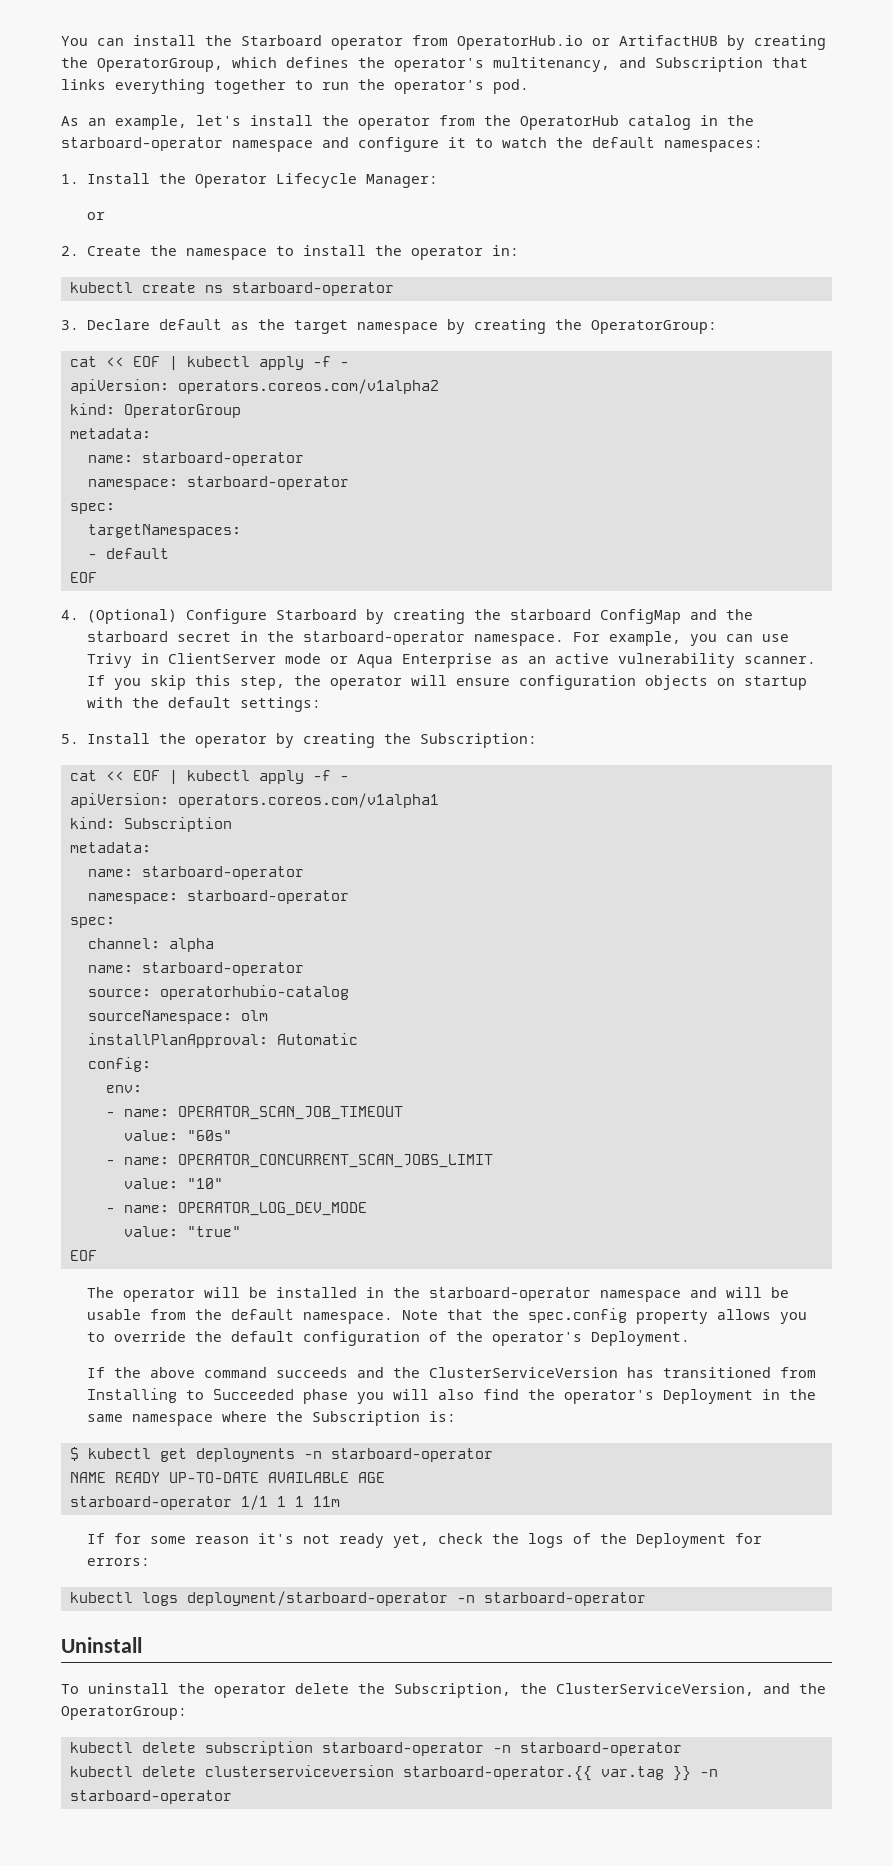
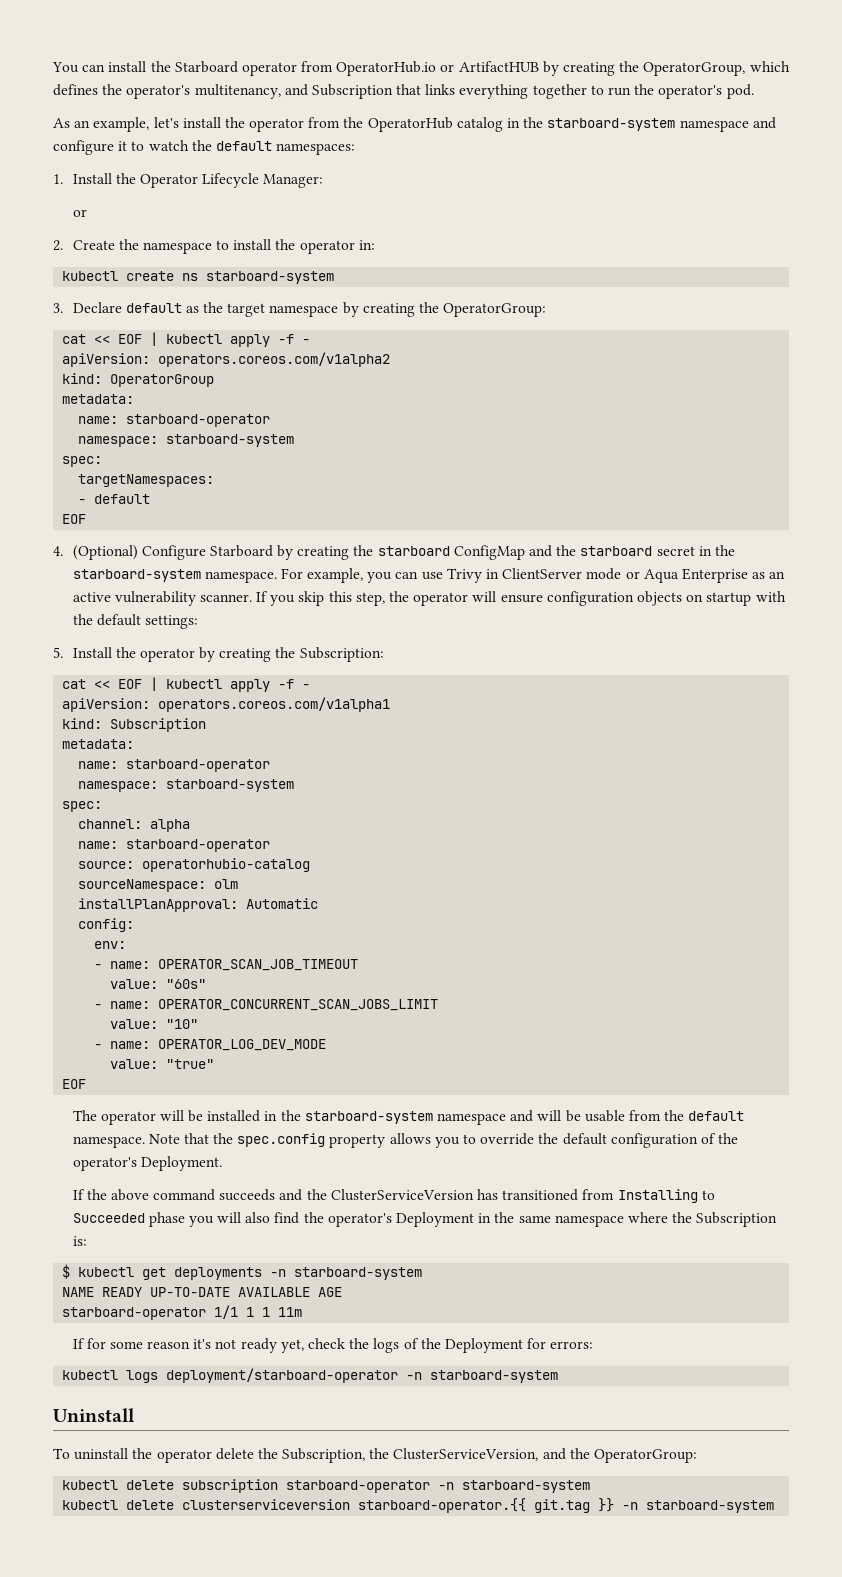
[61,137,223,151] starboard-operator -> [547,118,676,131] starboard-system
[231,282,394,296] starboard-operator -> [206,271,335,284] starboard-system
[186,476,349,490] starboard-operator -> [166,434,295,447] starboard-system
[303,631,466,645] starboard-operator -> [72,569,201,582] starboard-system
[186,890,349,904] starboard-operator -> [166,779,295,792] starboard-system
[429,1287,592,1301] starboard-operator -> [304,1111,433,1124] starboard-system
[330,1448,493,1462] starboard-operator -> [294,1267,423,1280] starboard-system
[483,1592,646,1606] starboard-operator -> [430,1370,559,1383] starboard-system
[519,1742,682,1756] starboard-operator -> [462,1480,591,1493] starboard-system
[600,1766,664,1780] var.tag -> [534,1499,591,1513] git.tag
[69,1790,232,1804] starboard-operator -> [646,1500,775,1513] starboard-system

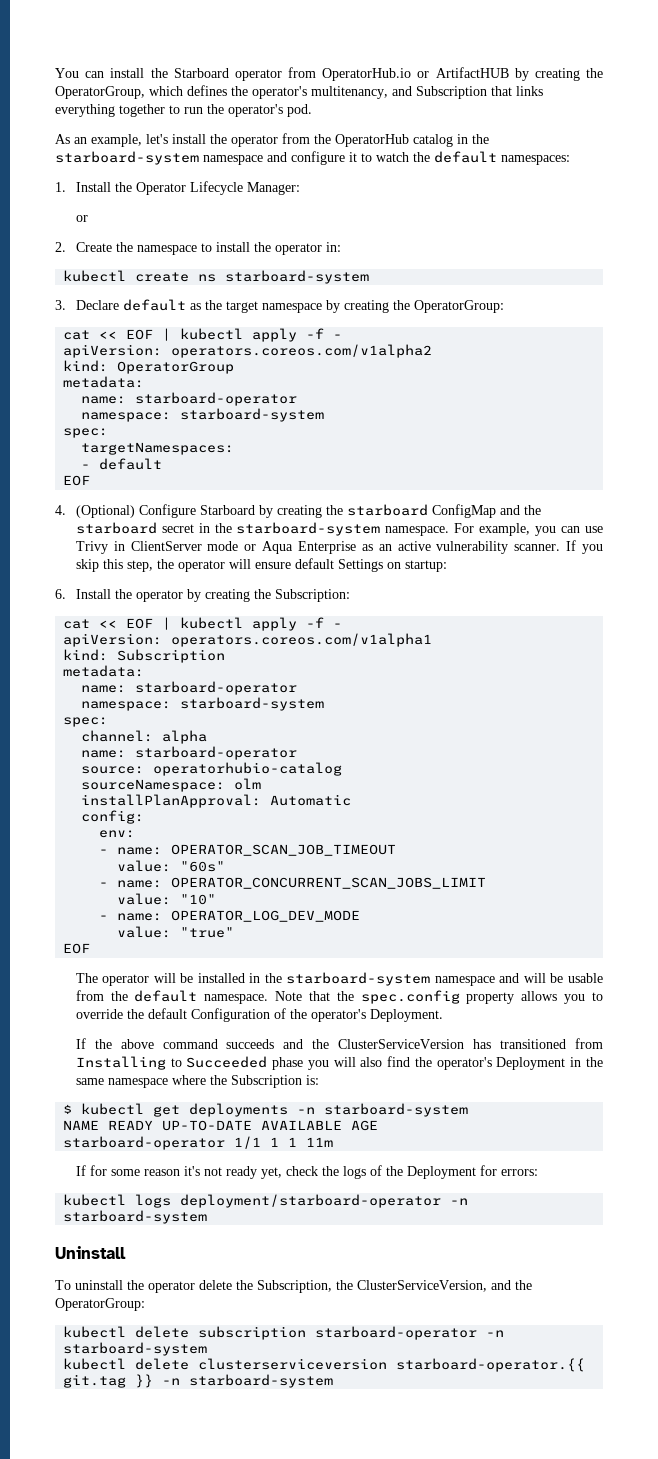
[546,591,786,606] [72,614,198,629] [53,647,63,658] configuration objects on startup with the default settings: // 5. -> [294,558,447,572] [55,589,66,599] default Settings on startup: // 6.
[610,1133,698,1148] configuration -> [190,1008,270,1022] Configuration

